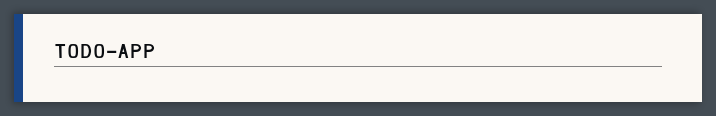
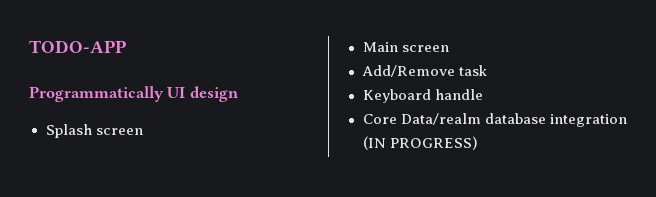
(156, 51) none -> [29,86,239,102] [45,124,143,138] [362,42,449,52] [361,65,487,77] [362,89,483,103] [362,113,627,127] [362,136,478,150] // Programmatically UI design // Splash screen // Main screen // Add/Remove task // Keyboard handle // Core Data/realm database integration (IN PROGRESS)

